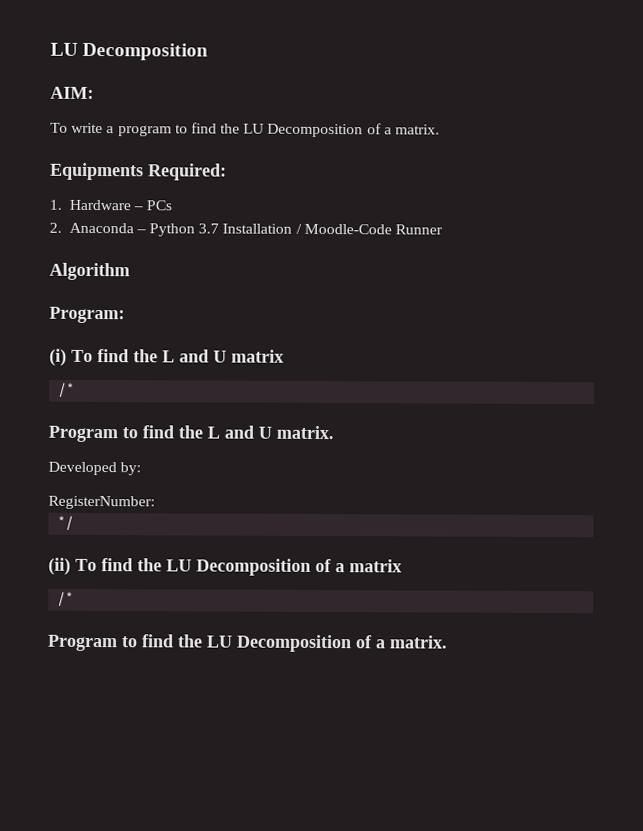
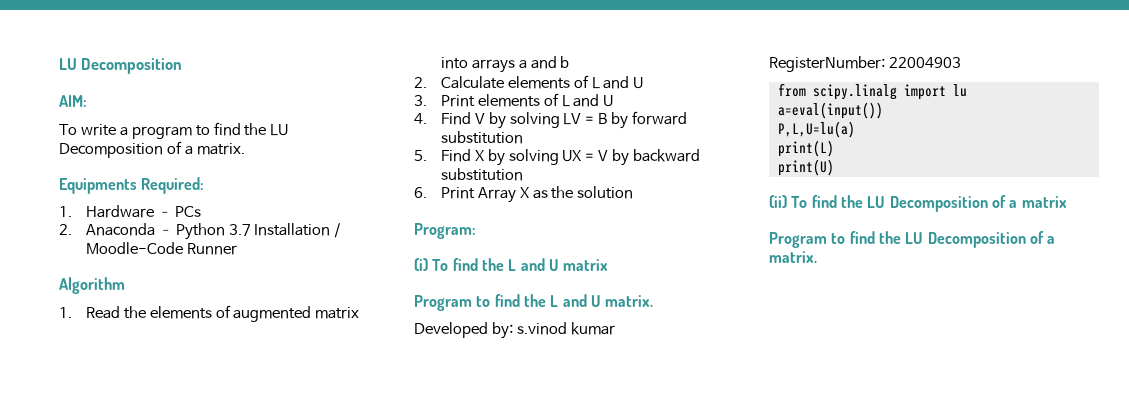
(130, 271) none -> [59,305,360,322] [440,56,570,73] [414,75,644,89] [414,93,614,107] [414,111,688,129] [440,131,523,144] [414,149,701,166] [440,168,523,181] [414,186,634,203] // 1. Read the elements of augmented matrix into arrays a and b // 2. Calculate elements of L and U // 3. Print elements of L and U // 4. Find V by solving LV = B by forward substitution // 5. Find X by solving UX = V by backward substitution // 6. Print Array X as the solution
[58,382,76,398] // /* -> (609, 265) none
(142, 469) none -> [516,322,615,335] s.vinod kumar
[57,515,75,531] // */ -> [888,57,961,68] [777,83,967,100] [777,102,883,119] [777,121,855,138] [777,140,834,157] [777,159,834,176] 22004903 // from scipy.linalg import lu // a=eval(input()) // P,L,U=lu(a) // print(L) // print(U)
[57,591,75,607] // /* -> (1067, 202) none

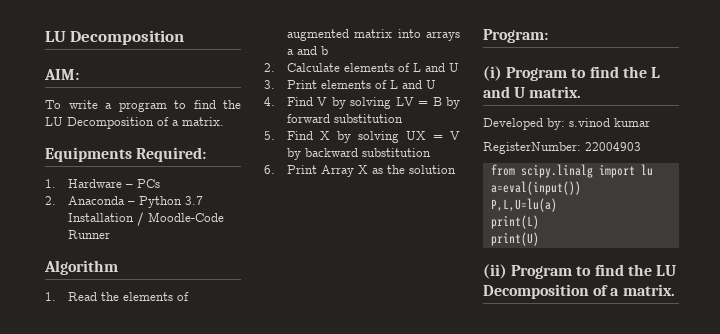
[432,258,609,271] To find the L and U matrix // -> (502, 73) none
[791,195,1067,212] To find the LU Decomposition of a matrix // -> (507, 271) none

